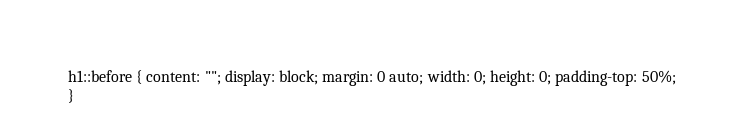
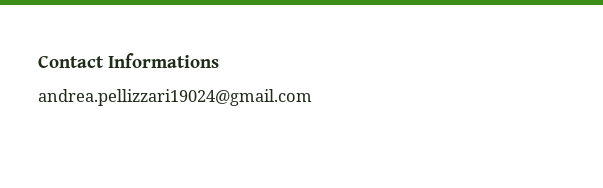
[68,70,676,86] [68,89,74,103] h1::before { content: ""; display: block; margin: 0 auto; width: 0; height: 0; padding-top: 50%; } -> [38,53,220,68] [38,89,312,106] Contact Informations // andrea.pellizzari19024@gmail.com

